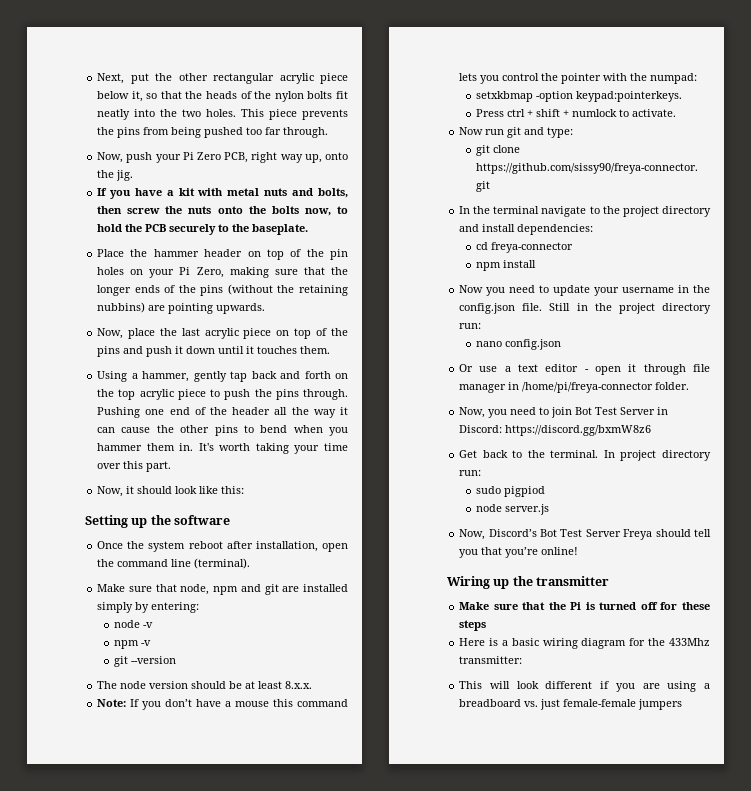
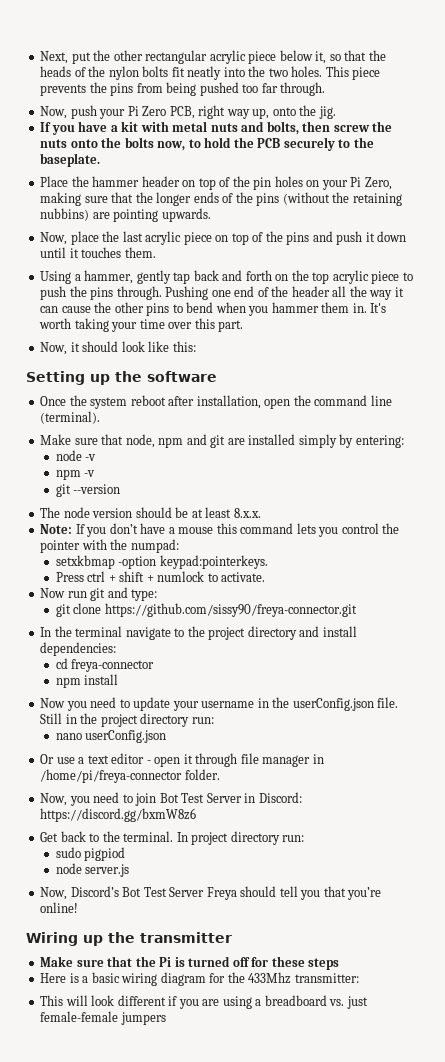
[459,303,516,314] config.json -> [292,698,374,711] userConfig.json
[505,339,562,350] config.json -> [85,730,167,743] userConfig.json

